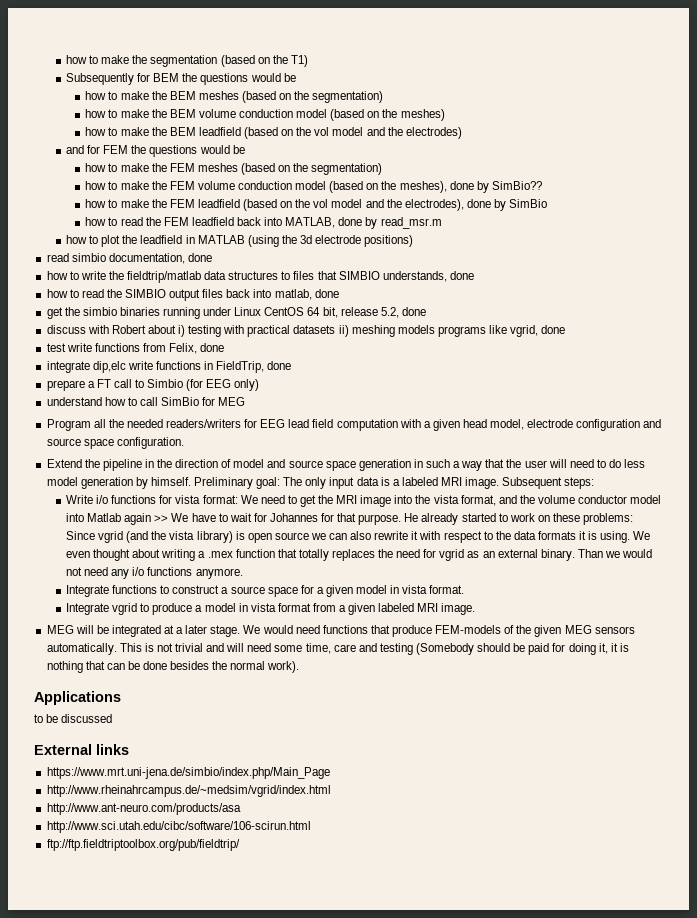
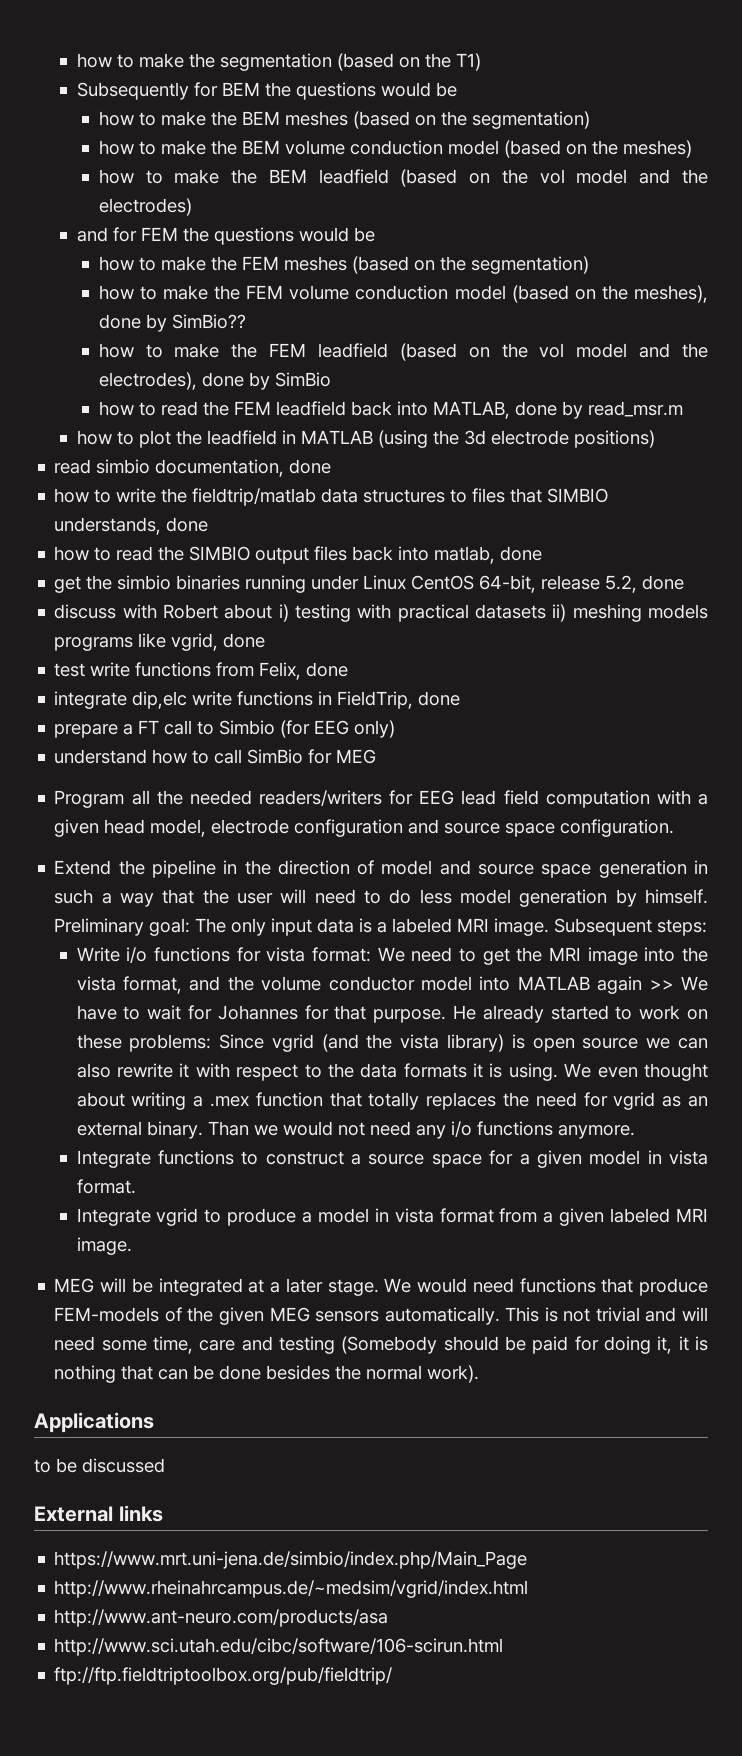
[307,307,338,318] 64 bit, -> [479,575,537,593] 64-bit,
[87,513,122,522] Matlab -> [517,976,590,990] MATLAB

